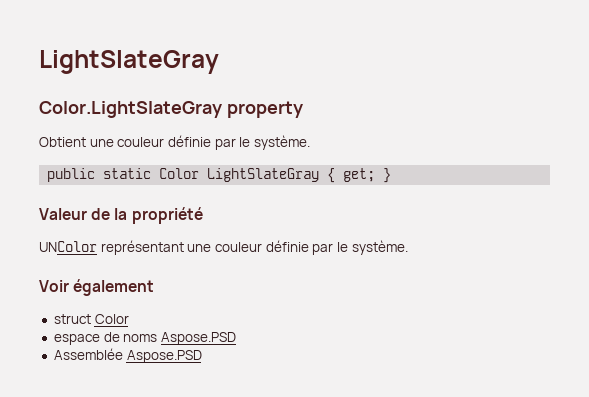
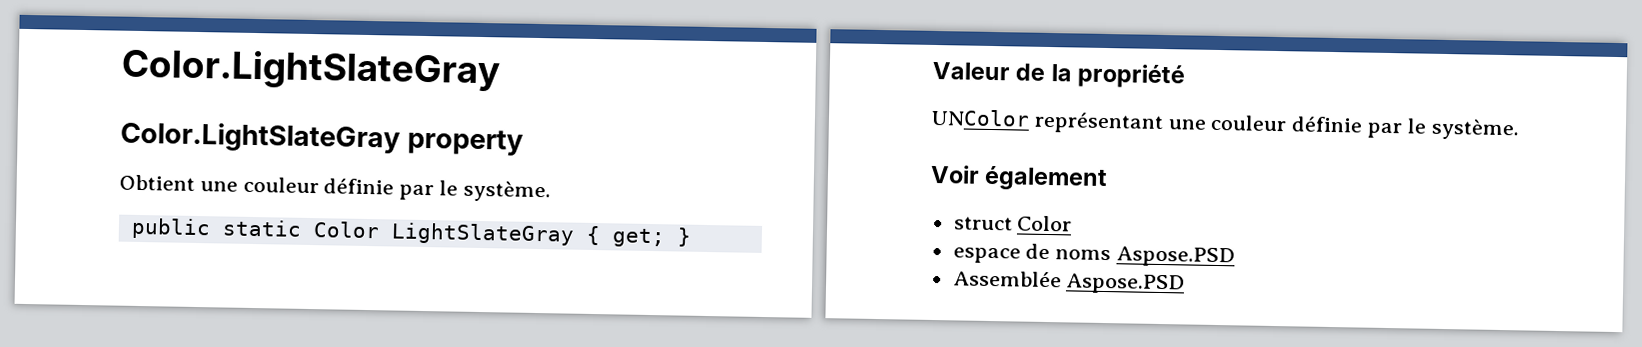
[39,50,219,74] LightSlateGray -> [121,48,501,92] Color.LightSlateGray

